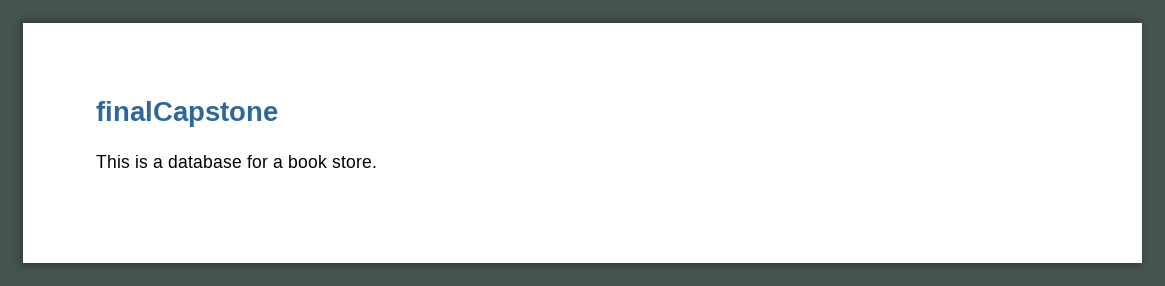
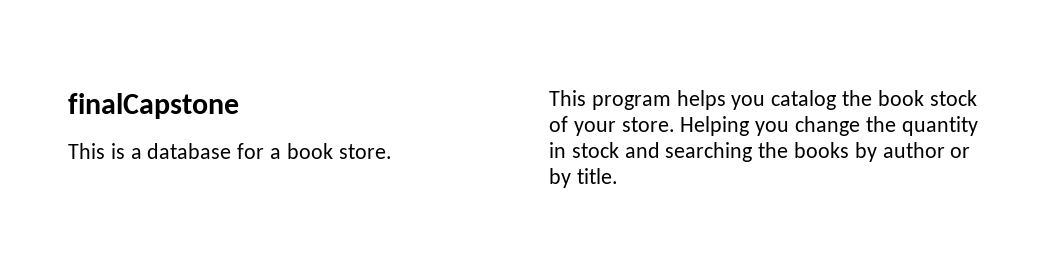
(377, 162) none -> [549,90,977,110] [549,116,978,136] [549,142,971,162] [549,168,618,188] // This program helps you catalog the book stock of your store. Helping you change the quantity in stock and searching the books by author or by title.

